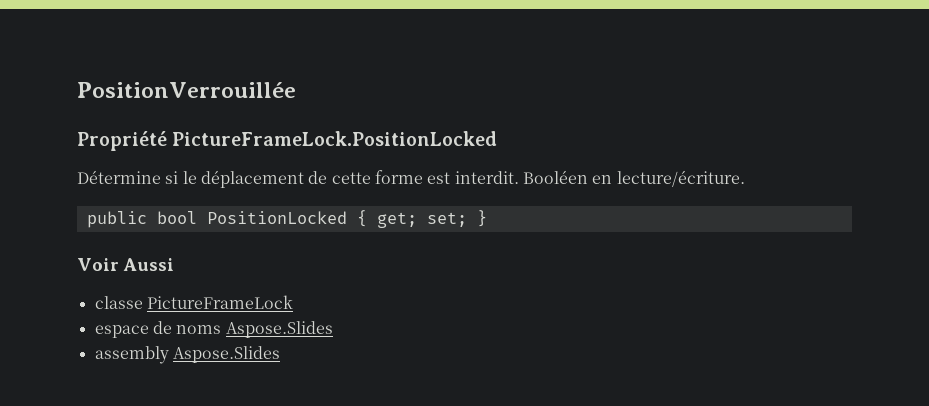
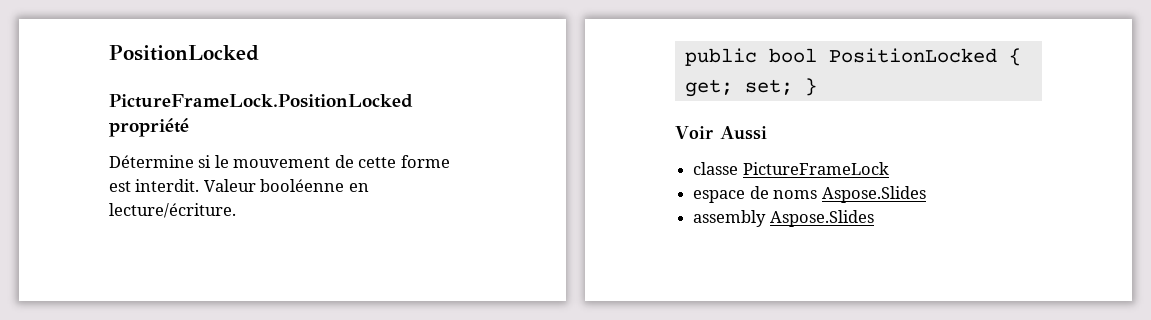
[77,82,296,98] [77,131,167,151] PositionVerrouillée // Propriété -> [109,45,259,61] PositionLocked //
(498, 138) none -> [109,118,189,137] propriété
[200,170,304,188] déplacement -> [233,157,331,168] mouvement
[522,170,588,184] Booléen -> [203,179,345,192] Valeur booléenne

